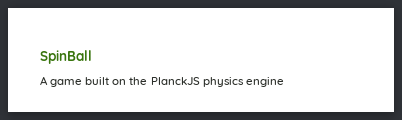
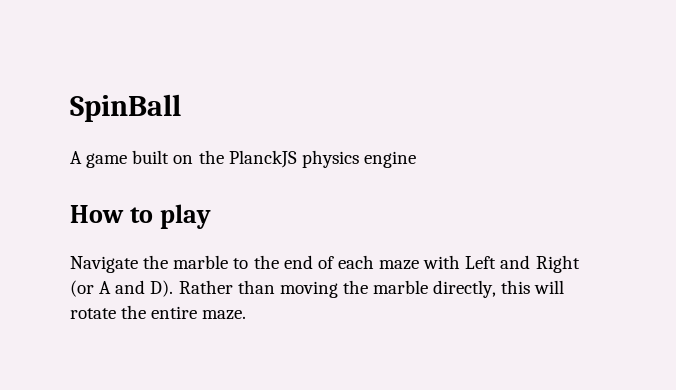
(284, 82) none -> [70,204,211,229] [70,255,580,273] [70,280,565,298] [70,305,247,320] // How to play // Navigate the marble to the end of each maze with Left and Right (or A and D). Rather than moving the marble directly, this will rotate the entire maze.

